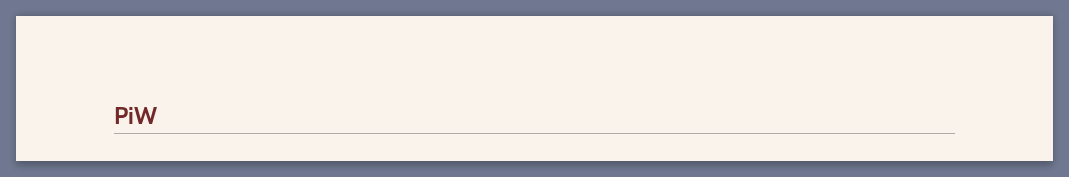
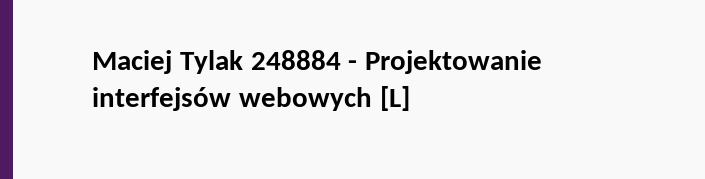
[114,107,157,124] PiW -> [92,50,543,74] [92,86,410,111] Maciej Tylak 248884 - Projektowanie interfejsów webowych [L]

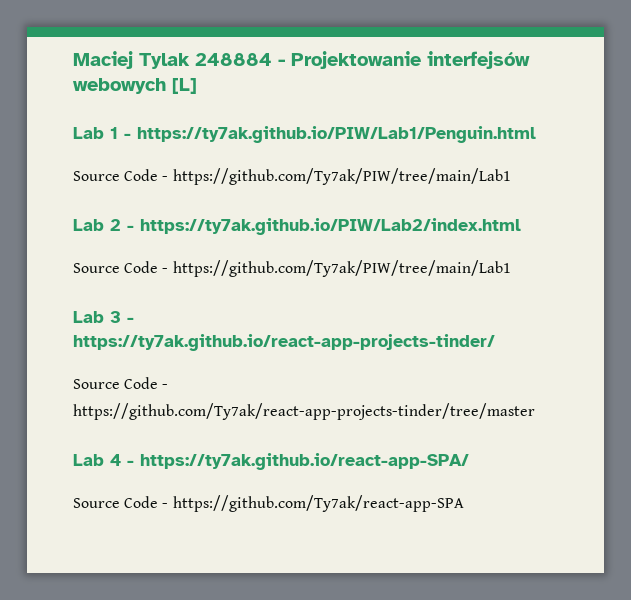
(410, 98) none -> [73,126,536,143] [73,168,511,185] [73,218,521,235] [73,260,511,277] [73,311,134,323] [73,334,495,351] [73,377,169,389] [73,403,535,420] [73,453,469,470] [73,495,464,512] // Lab 1 - https://ty7ak.github.io/PIW/Lab1/Penguin.html // Source Code - https://github.com/Ty7ak/PIW/tree/main/Lab1 // Lab 2 - https://ty7ak.github.io/PIW/Lab2/index.html // Source Code - https://github.com/Ty7ak/PIW/tree/main/Lab1 // Lab 3 - https://ty7ak.github.io/react-app-projects-tinder/ // Source Code - https://github.com/Ty7ak/react-app-projects-tinder/tree/master // Lab 4 - https://ty7ak.github.io/react-app-SPA/ // Source Code - https://github.com/Ty7ak/react-app-SPA

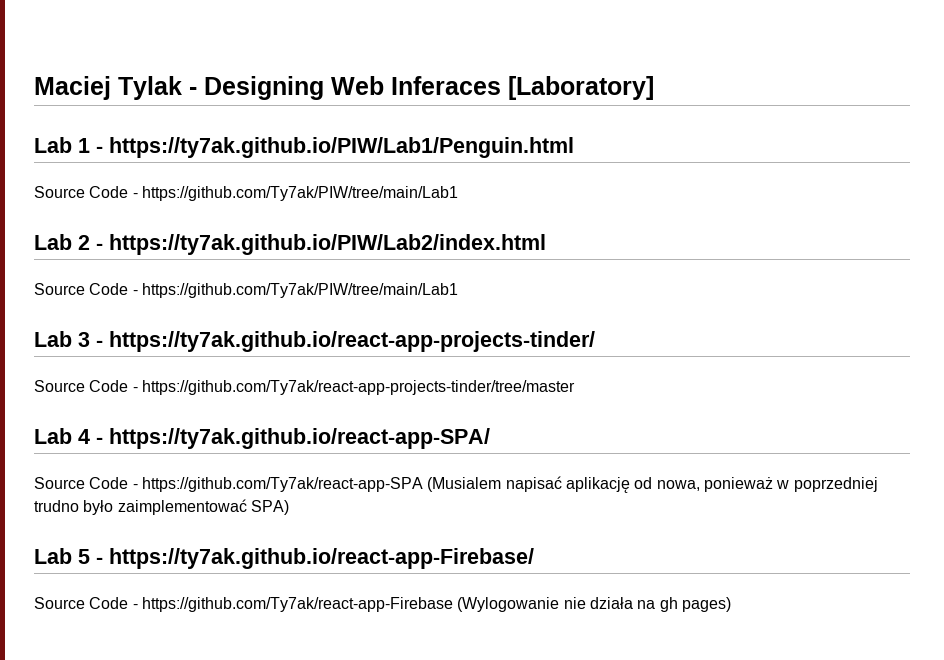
[195,51,530,69] [73,78,197,94] 248884 - Projektowanie interfejsów webowych [L] -> [189,76,654,100] - Designing Web Inferaces [Laboratory]
(464, 503) none -> [427,476,878,493] [34,499,289,515] [34,548,534,569] [34,597,731,612] (Musialem napisać aplikację od nowa, ponieważ w poprzedniej trudno było zaimplementować SPA) // Lab 5 - https://ty7ak.github.io/react-app-Firebase/ // Source Code - https://github.com/Ty7ak/react-app-Firebase (Wylogowanie nie działa na gh pages)

